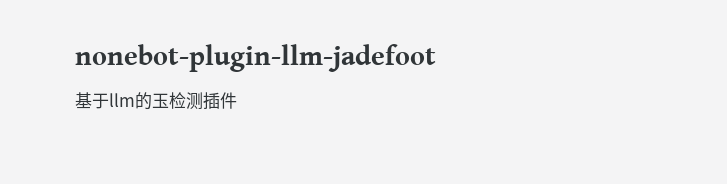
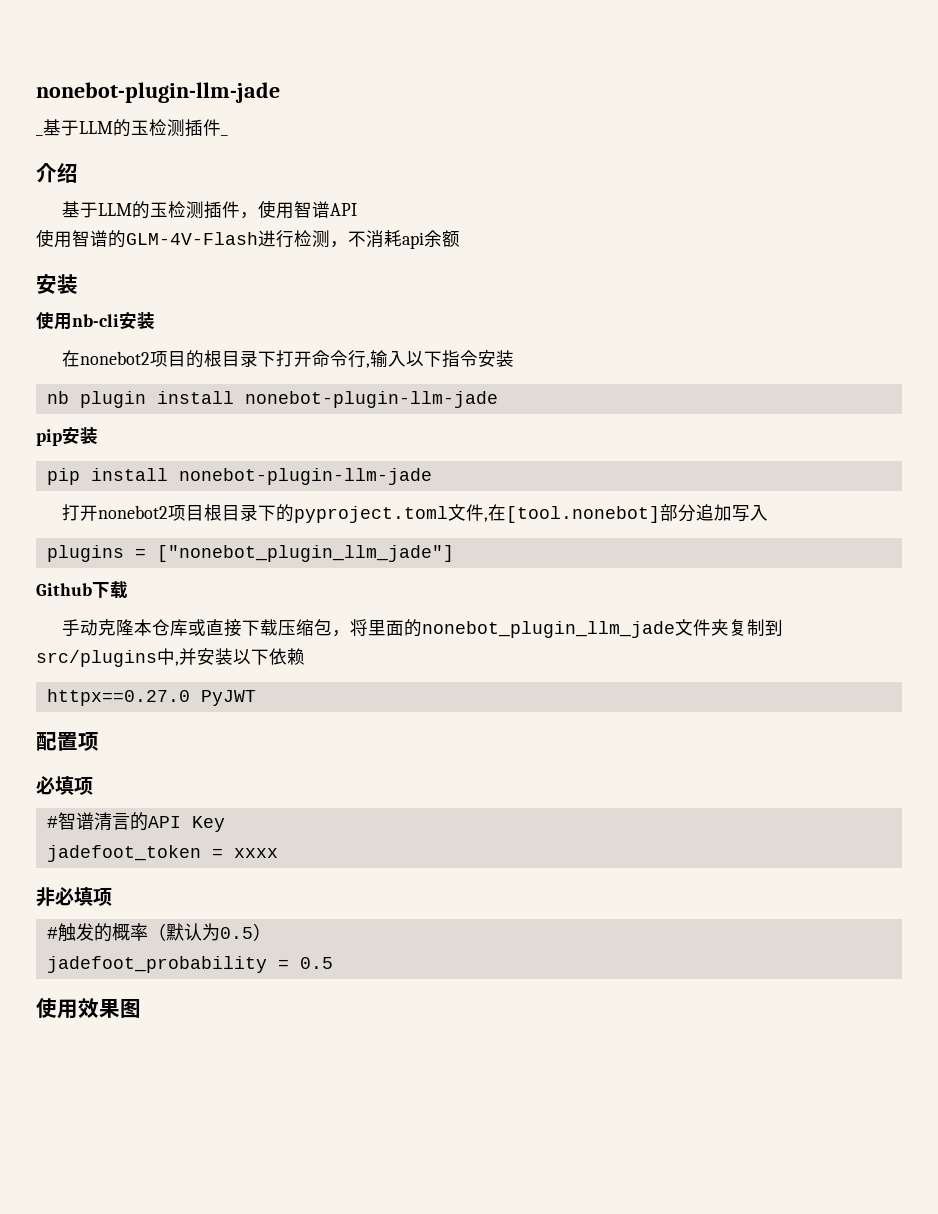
[75,44,436,72] [75,92,237,110] nonebot-plugin-llm-jadefoot // 基于llm的玉检测插件 -> [36,82,280,103] [36,119,228,137] [36,163,78,183] [61,200,357,219] [36,229,460,249] [36,274,78,294] [36,312,155,330] [61,350,514,368] [46,391,498,408] [36,427,98,446] [46,468,432,485] [61,504,768,523] [46,545,454,562] [36,581,128,599] [61,619,783,638] [36,648,305,667] [46,689,256,706] [36,732,99,751] [36,776,93,795] [46,812,225,832] [46,845,278,862] [36,887,112,907] [46,923,271,942] [46,956,333,973] [36,998,141,1019] nonebot-plugin-llm-jade // _基于LLM的玉检测插件_ // 介绍 // 基于LLM的玉检测插件，使用智谱API // 使用智谱的GLM-4V-Flash进行检测，不消耗api余额 // 安装 // 使用nb-cli安装 // 在nonebot2项目的根目录下打开命令行,输入以下指令安装 // nb plugin install nonebot-plugin-llm-jade // pip安装 // pip install nonebot-plugin-llm-jade // 打开nonebot2项目根目录下的pyproject.toml文件,在[tool.nonebot]部分追加写入 // plugins = ["nonebot_plugin_llm_jade"] // Github下载 // 手动克隆本仓库或直接下载压缩包，将里面的nonebot_plugin_llm_jade文件夹复制到src/plugins中,并安装以下依赖 // httpx==0.27.0 PyJWT // 配置项 // 必填项 // #智谱清言的API Key // jadefoot_token = xxxx // 非必填项 // #触发的概率（默认为0.5） // jadefoot_probability = 0.5 // 使用效果图

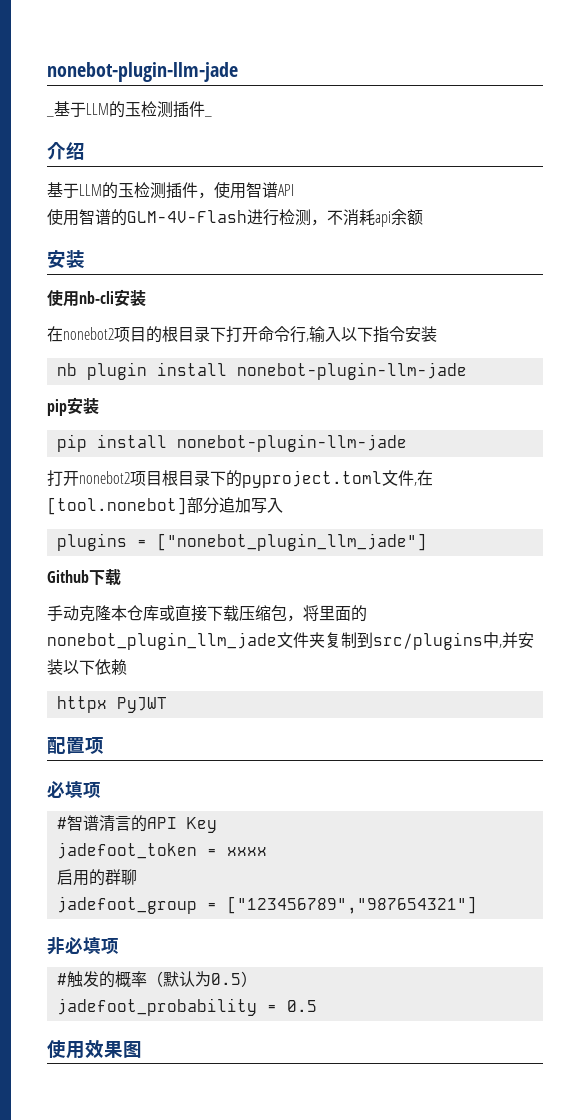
[46,689,190,706] httpx==0.27.0 -> [56,696,107,713] httpx
(278, 853) none -> [56,869,137,886] [56,896,477,914] // 启用的群聊 // jadefoot_group = ["123456789","987654321"]

